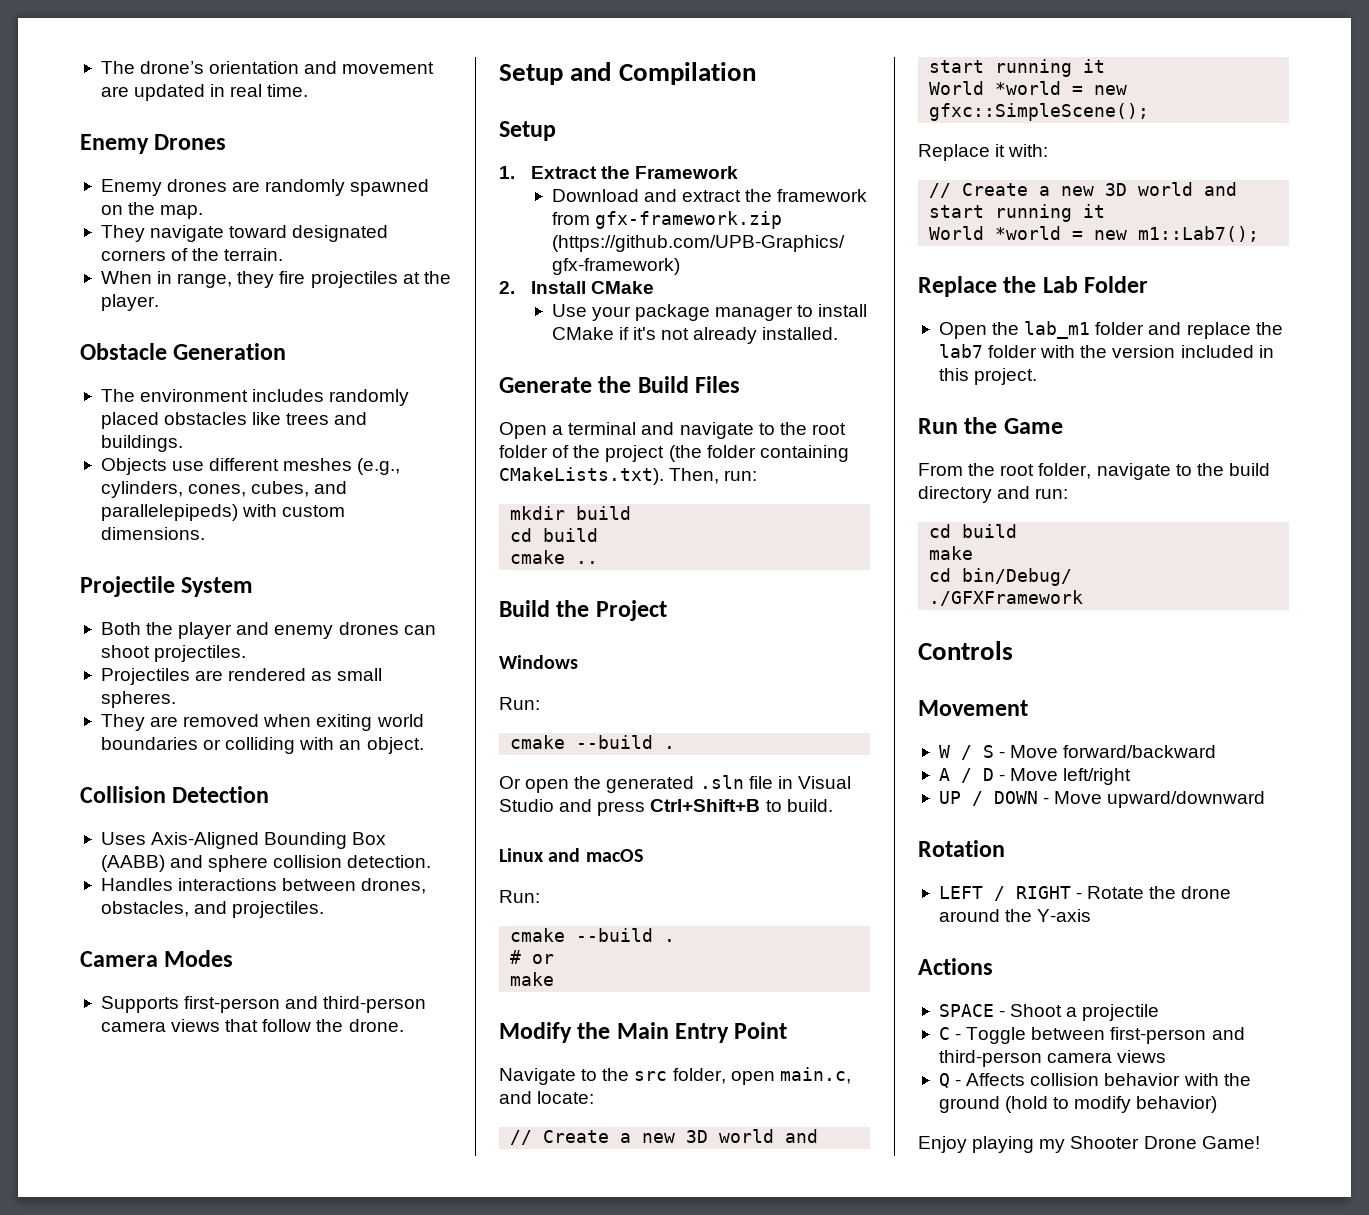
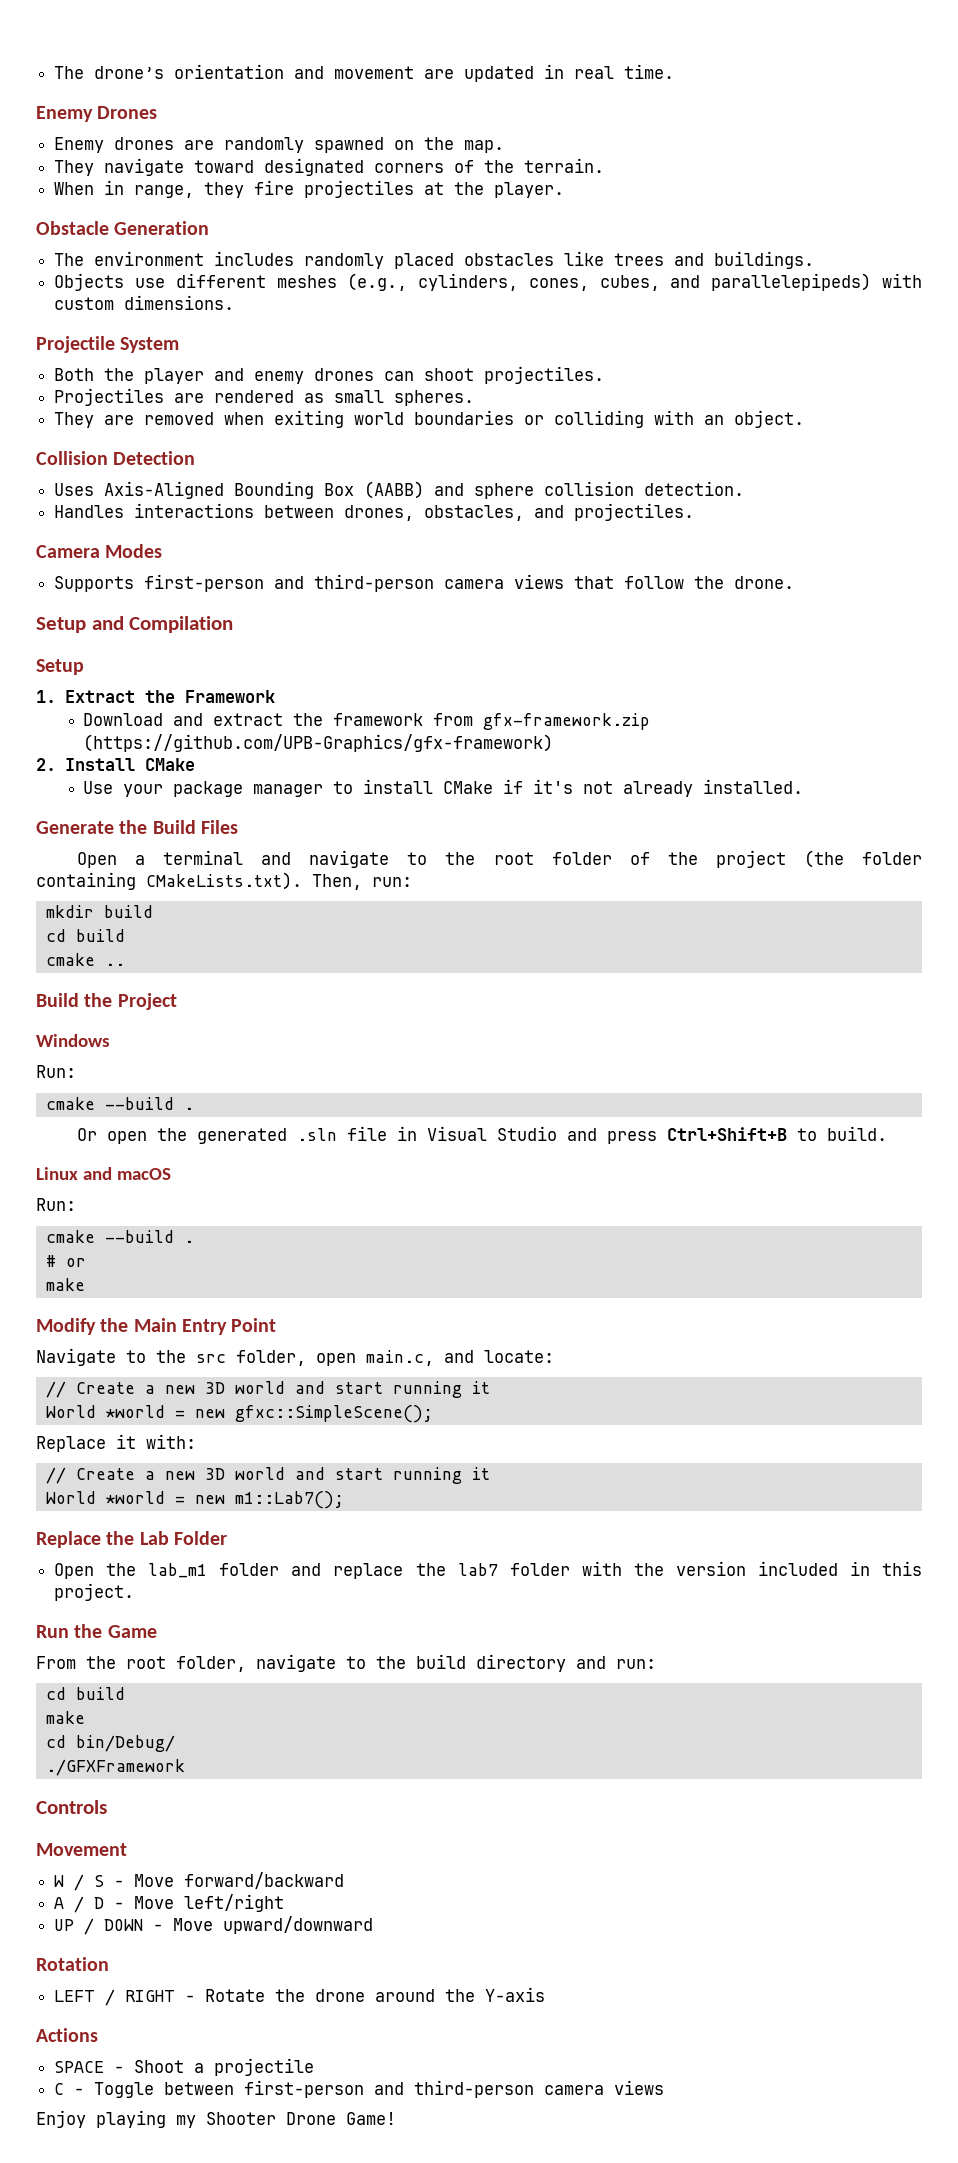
[938,1073,1251,1088] [938,1096,1218,1113] // Q - Affects collision behavior with the ground (hold to modify behavior) -> (665, 2087) none

